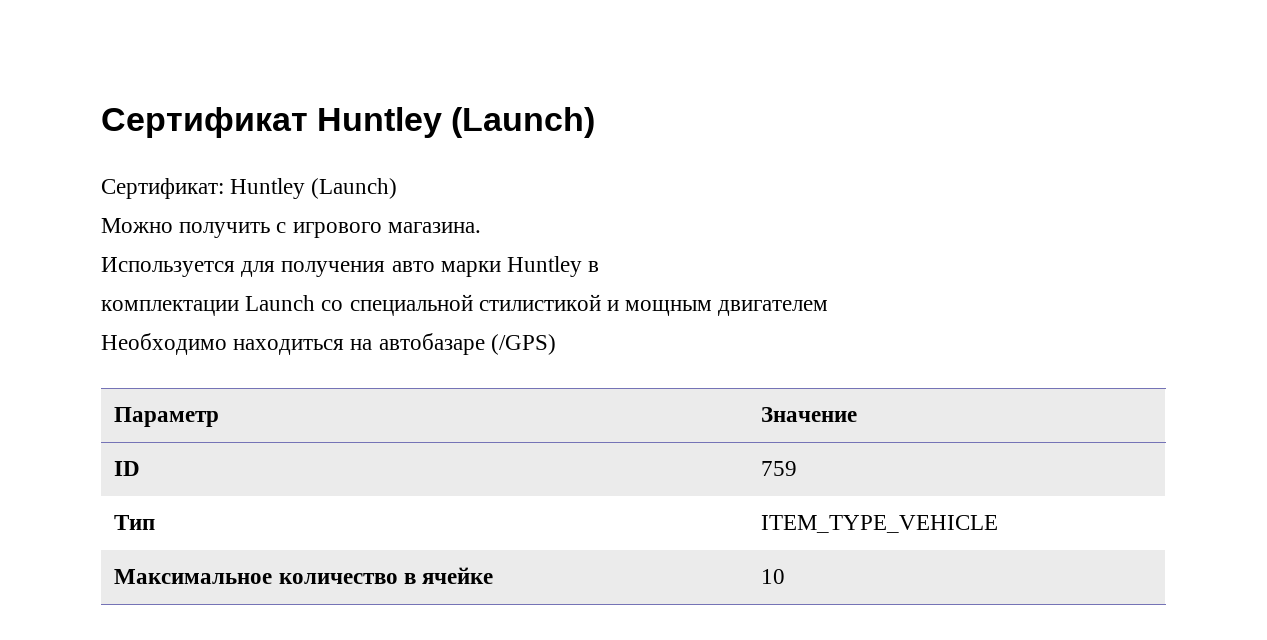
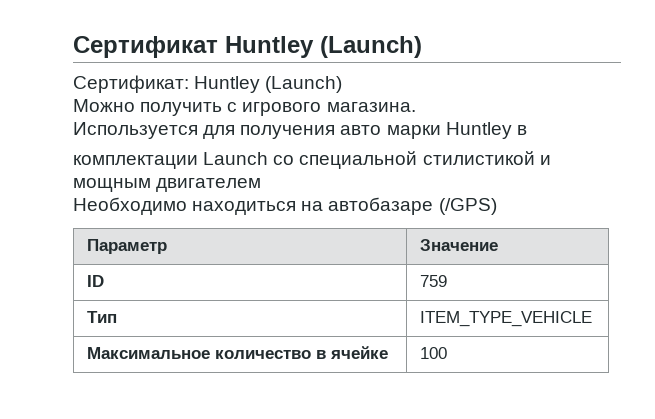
[761,569,786,584] 10 -> [420,347,448,359] 100

